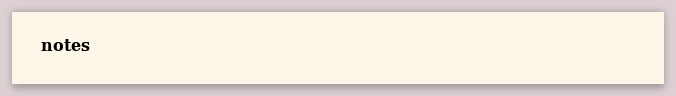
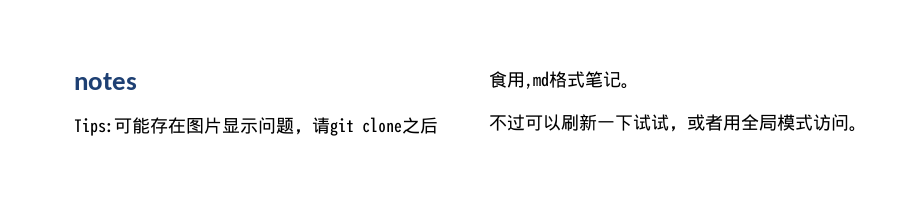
(90, 45) none -> [74,117,438,136] [489,71,639,89] [489,114,867,132] // Tips:可能存在图片显示问题，请git clone之后食用,md格式笔记。 // 不过可以刷新一下试试，或者用全局模式访问。

